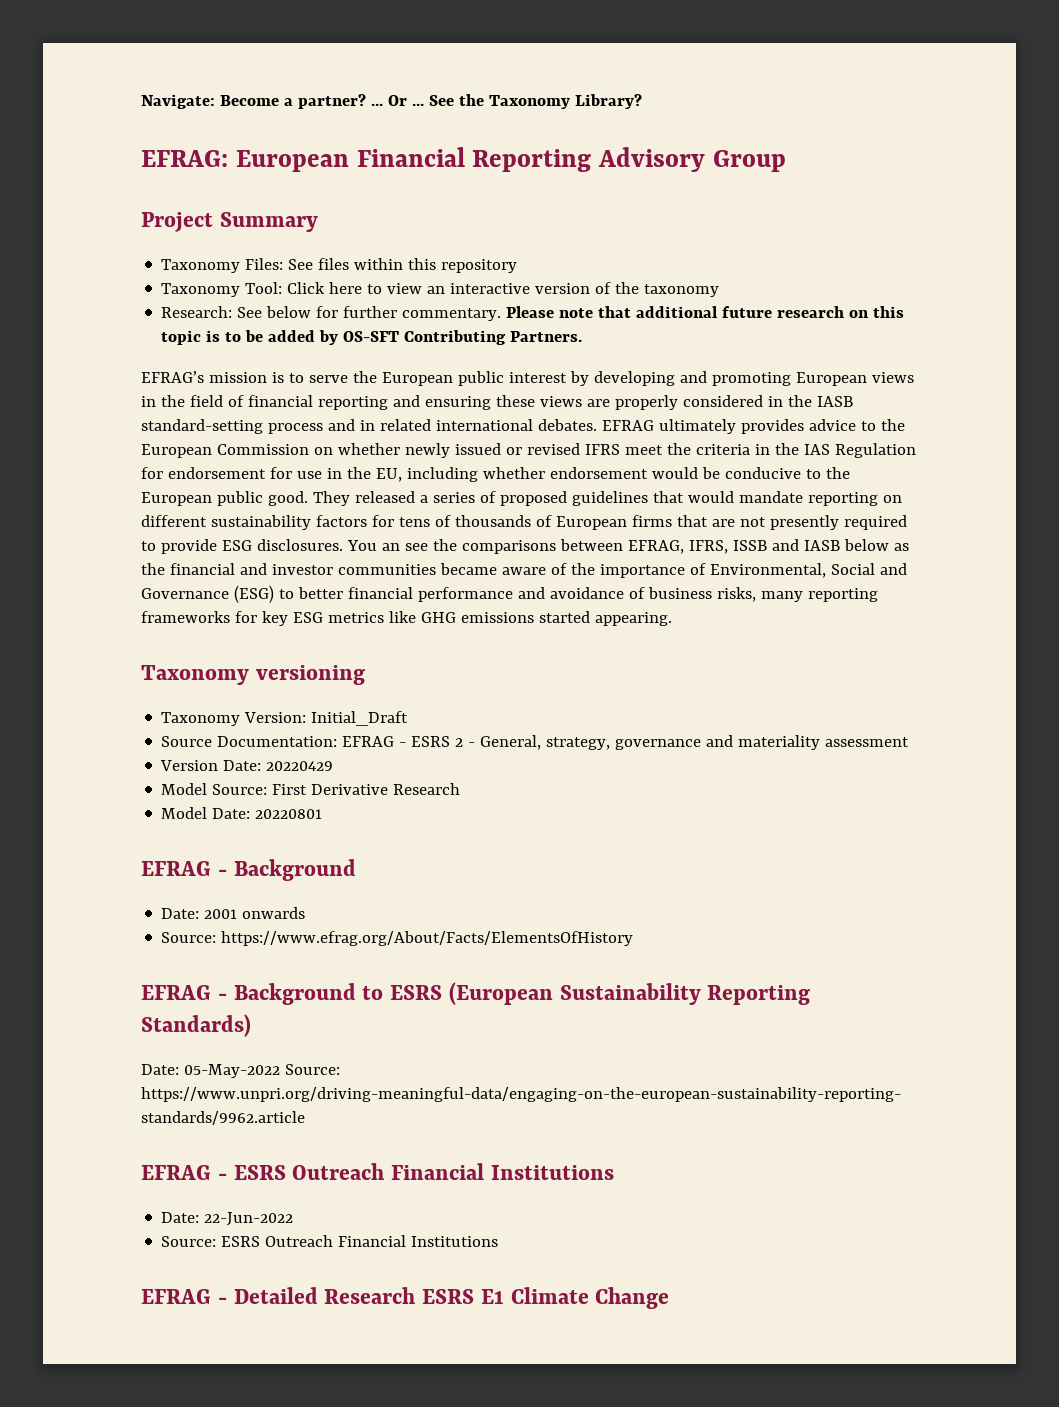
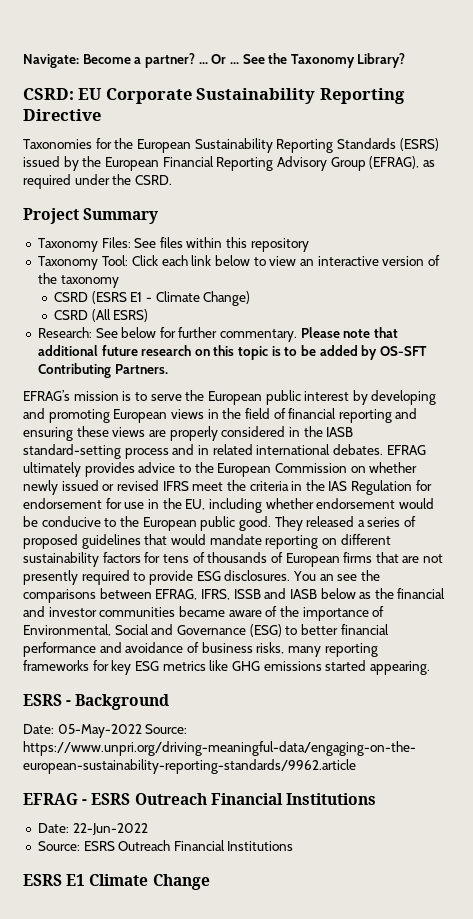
[141,150,228,167] EFRAG: -> [23,88,405,104] [23,109,101,121] [23,138,439,153] [23,156,102,171] CSRD: EU Corporate Sustainability Reporting Directive // Taxonomies for the European Sustainability Reporting Standards (ESRS) issued by the
(787, 161) none -> [369,156,435,169] [23,174,172,189] (EFRAG), as required under the CSRD.
[329,282,363,294] here -> [161,255,251,266] each link below
(720, 290) none -> [54,291,251,306] [54,309,149,322] // CSRD (ESRS E1 - Climate Change) // CSRD (All ESRS)
[141,665,365,685] [161,711,409,726] [161,735,910,750] [160,760,334,771] [161,783,461,795] [161,807,323,819] [141,859,356,881] [161,907,306,919] [161,931,634,946] [141,982,811,1005] [141,1014,251,1037] Taxonomy versioning // Taxonomy Version: Initial_Draft // Source Documentation: EFRAG - ESRS 2 - General, strategy, governance and materiality assessment // Version Date: 20220429 // Model Source: First Derivative Research // Model Date: 20220801 // EFRAG - Background // Date: 2001 onwards // Source: https://www.efrag.org/About/Facts/ElementsOfHistory // EFRAG - Background to ESRS (European Sustainability Reporting Standards) -> [23,694,170,710] ESRS - Background
[141,1287,416,1304] EFRAG - Detailed Research -> (294, 846) none

